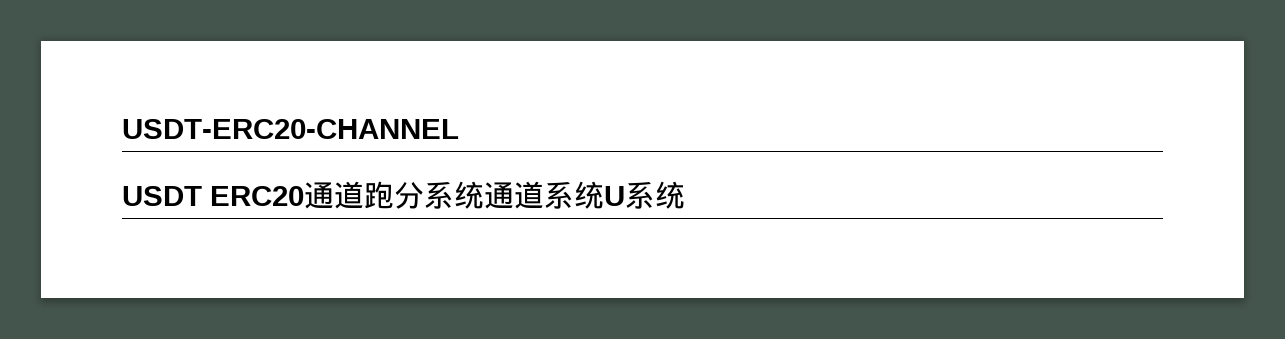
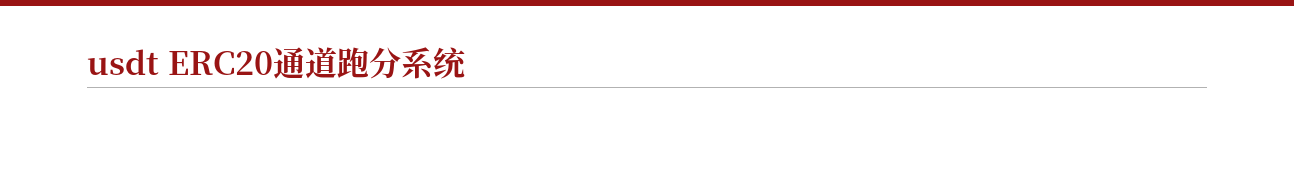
[122,119,459,139] [122,186,202,206] USDT-ERC20-CHANNEL // USDT -> [87,49,159,75] usdt
[484,181,685,209] 通道系统U系统 -> (467, 63) none

